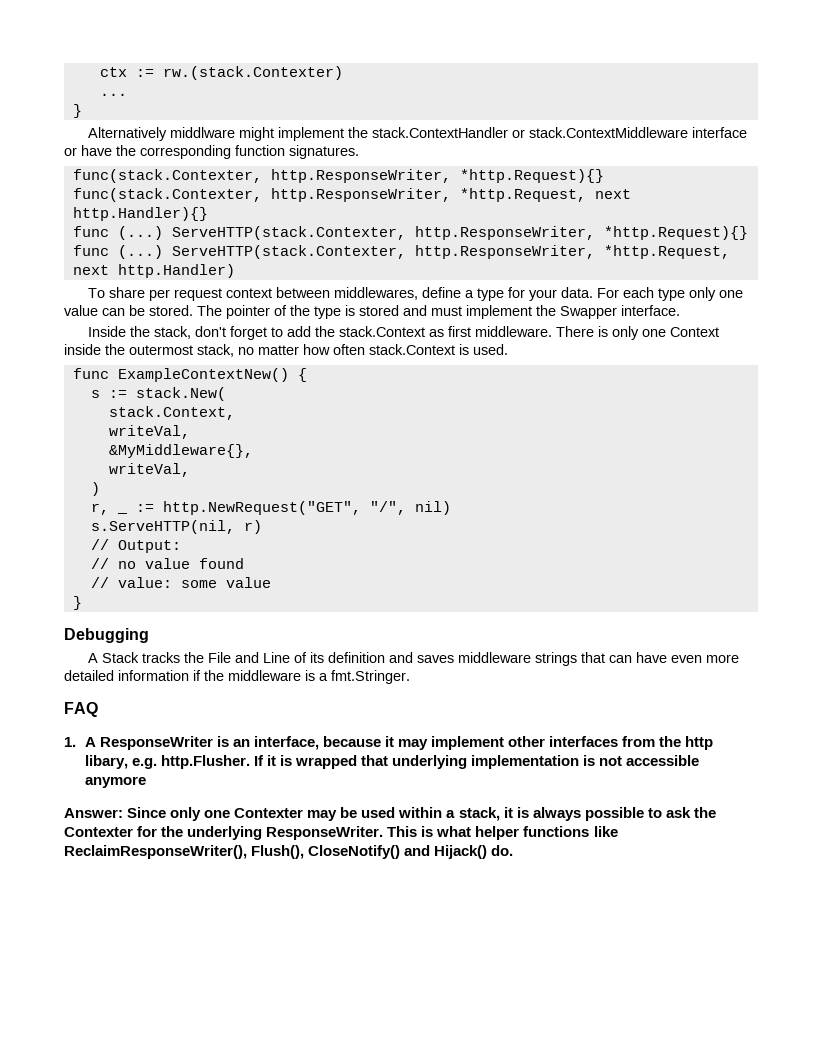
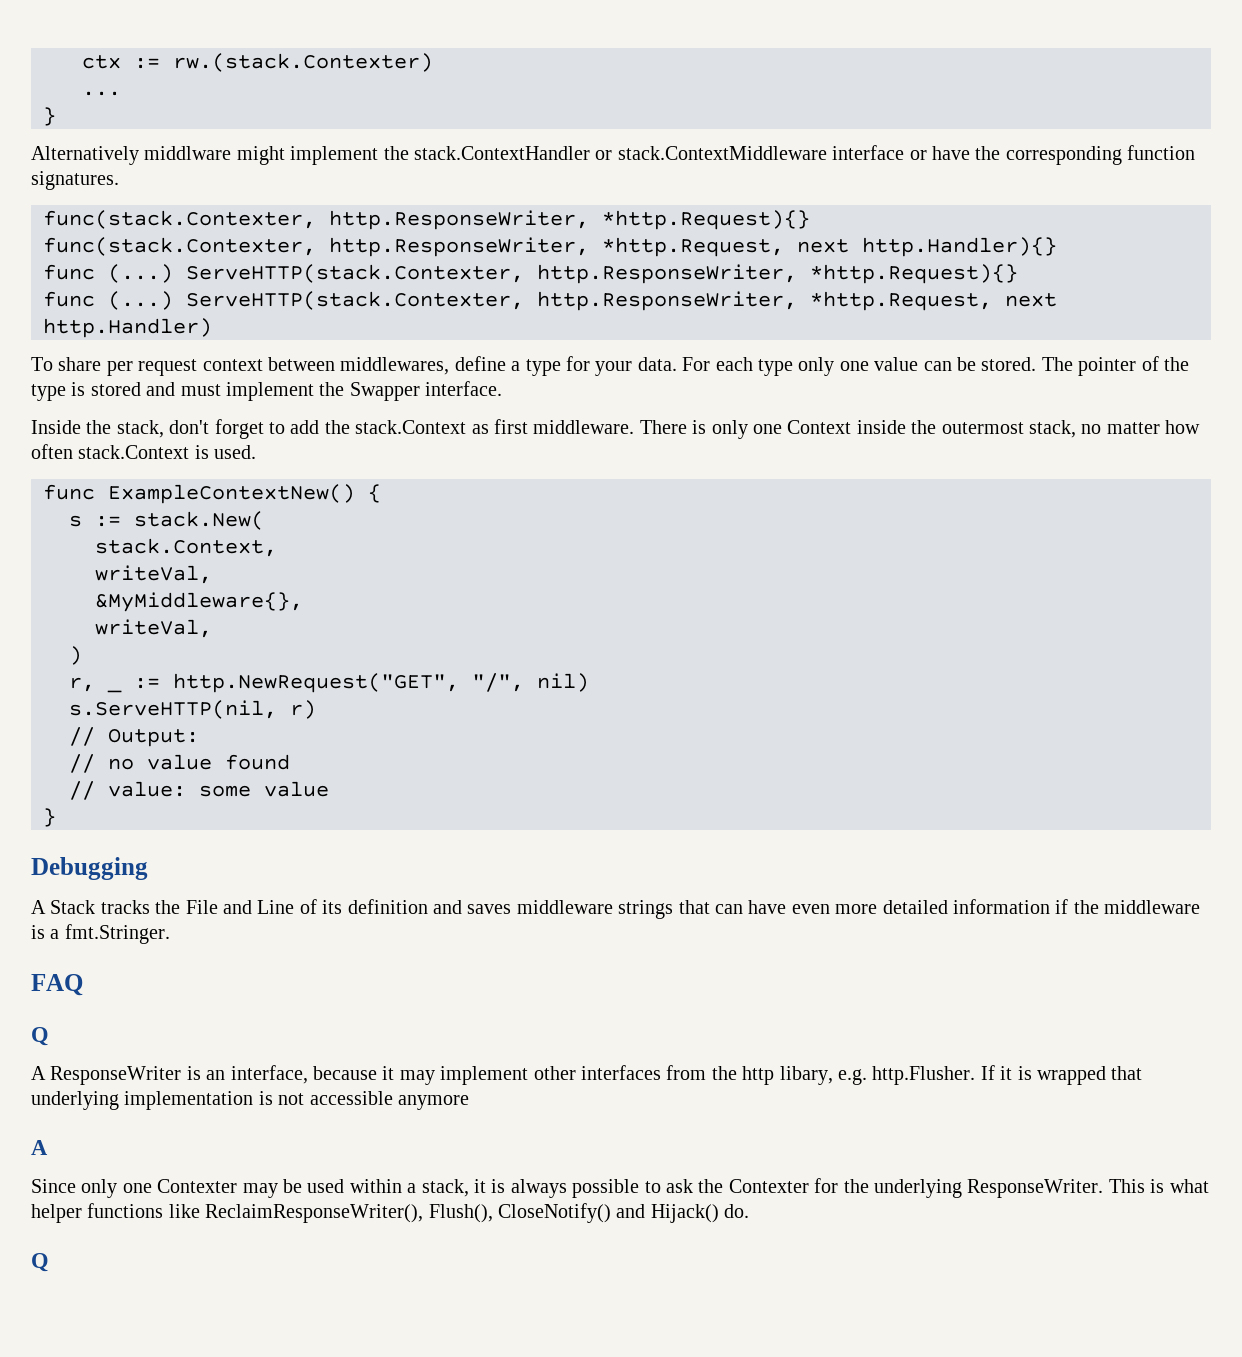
[64,737,76,747] 1. -> [31,1027,49,1046] Q //
[64,808,123,818] Answer: -> [31,1140,48,1155] A //
(514, 850) none -> [31,1253,49,1272] // Q

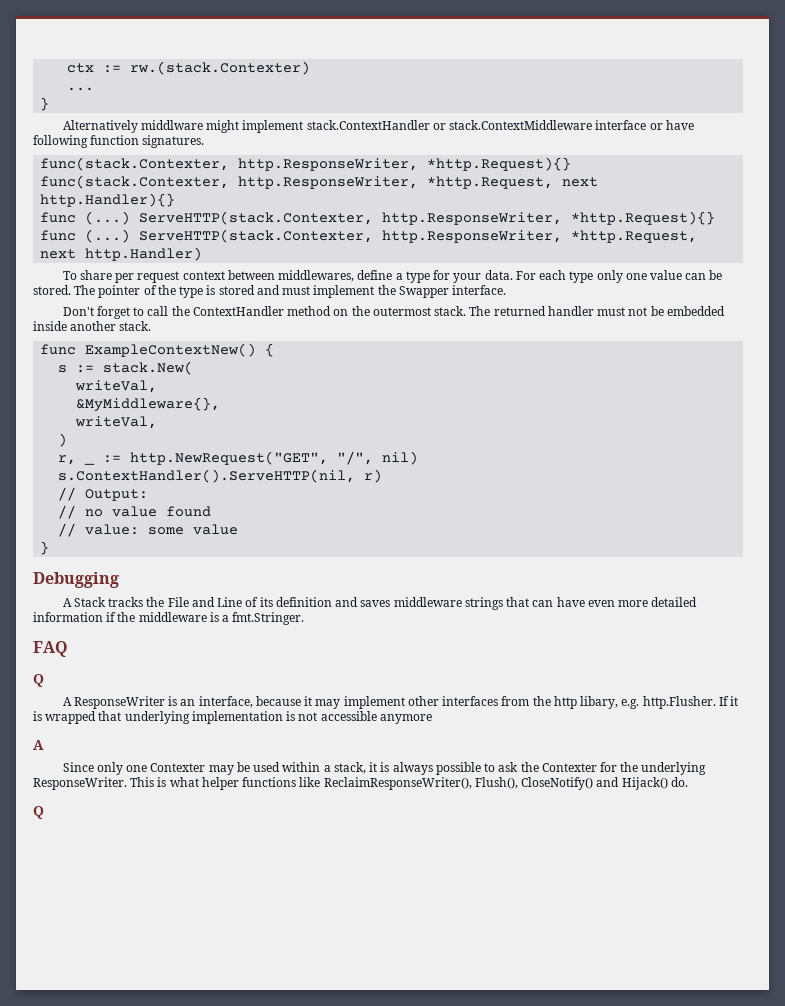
[383,146,409,160] the -> (304, 126) none
[975,146,1122,165] the corresponding -> [33,135,88,148] following
[31,419,1201,439] [31,444,257,459] Inside the stack, don't forget to add the stack.Context as first middleware. There is only one Context inside the outermost stack, no matter how often stack.Context is used. -> [62,306,725,319] [33,321,152,331] Don't forget to call the ContextHandler method on the outermost stack. The returned handler must not be embedded inside another stack.
[95,538,277,557] // stack.Context, -> (194, 368) none
[69,700,277,719] s.ServeHTTP(nil, -> [58,469,356,483] s.ContextHandler().ServeHTTP(nil,

